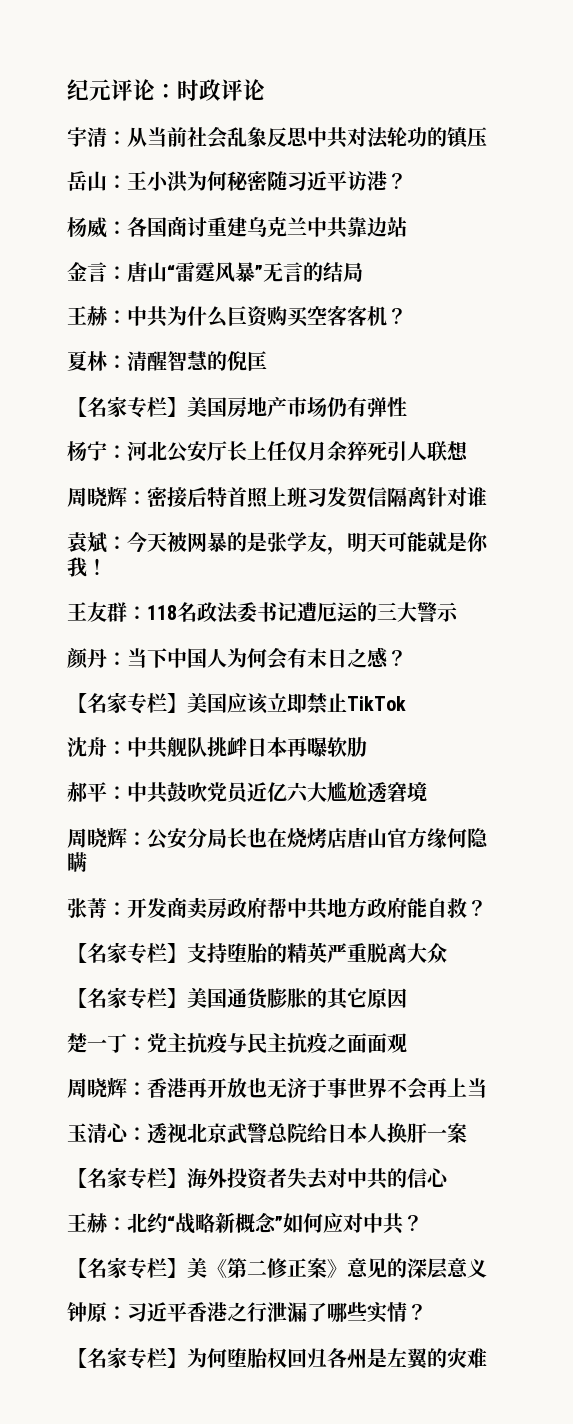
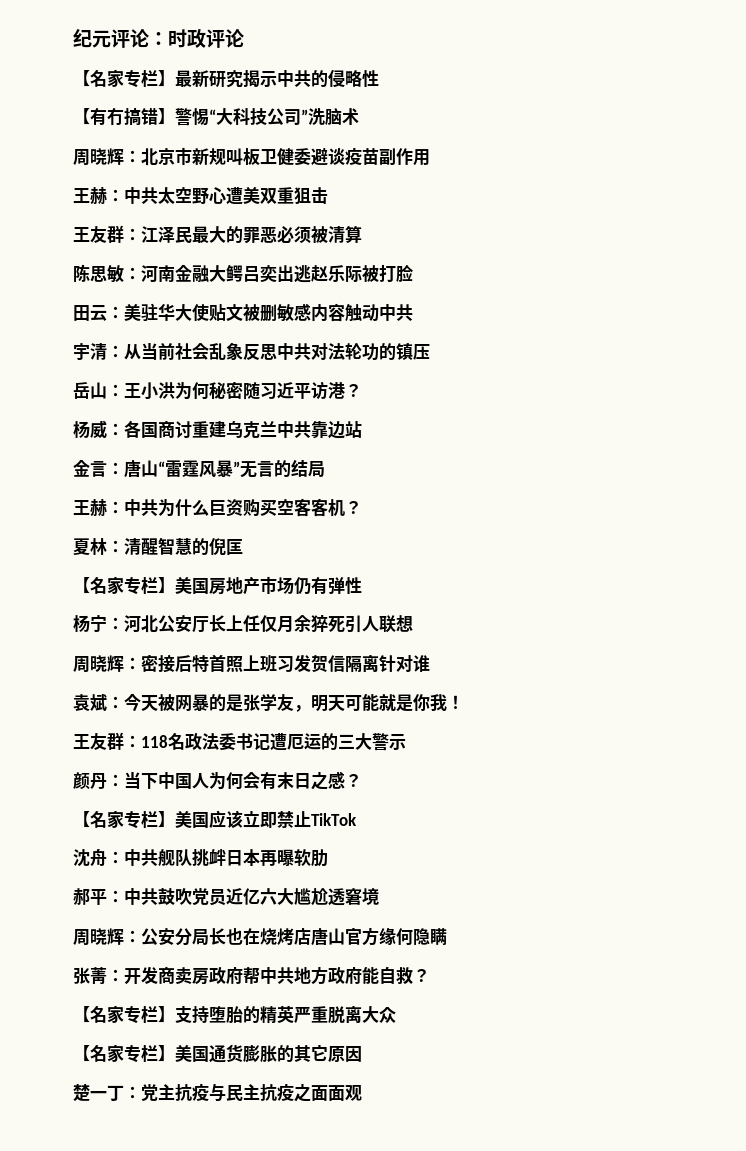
(265, 90) none -> [73,69,379,88] [73,108,359,126] [73,147,430,166] [73,186,328,205] [73,225,362,244] [73,264,413,283] [73,303,413,322] // 【名家专栏】最新研究揭示中共的侵略性 // 【有冇搞错】警惕“大科技公司”洗脑术 // 周晓辉：北京市新规叫板卫健委避谈疫苗副作用 // 王赫：中共太空野心遭美双重狙击 // 王友群：江泽民最大的罪恶必须被清算 // 陈思敏：河南金融大鳄吕奕出逃赵乐际被打脸 // 田云：美驻华大使贴文被删敏感内容触动中共
[67,1077,487,1100] [67,1122,467,1144] [67,1167,450,1190] [67,1212,423,1234] [67,1257,487,1279] [67,1302,427,1323] [67,1347,487,1370] // 周晓辉：香港再开放也无济于事世界不会再上当 // 玉清心：透视北京武警总院给日本人换肝一案 // 【名家专栏】海外投资者失去对中共的信心 // 王赫：北约“战略新概念”如何应对中共？ // 【名家专栏】美《第二修正案》意见的深层意义 // 钟原：习近平香港之行泄漏了哪些实情？ // 【名家专栏】为何堕胎权回归各州是左翼的灾难 -> (362, 1093) none

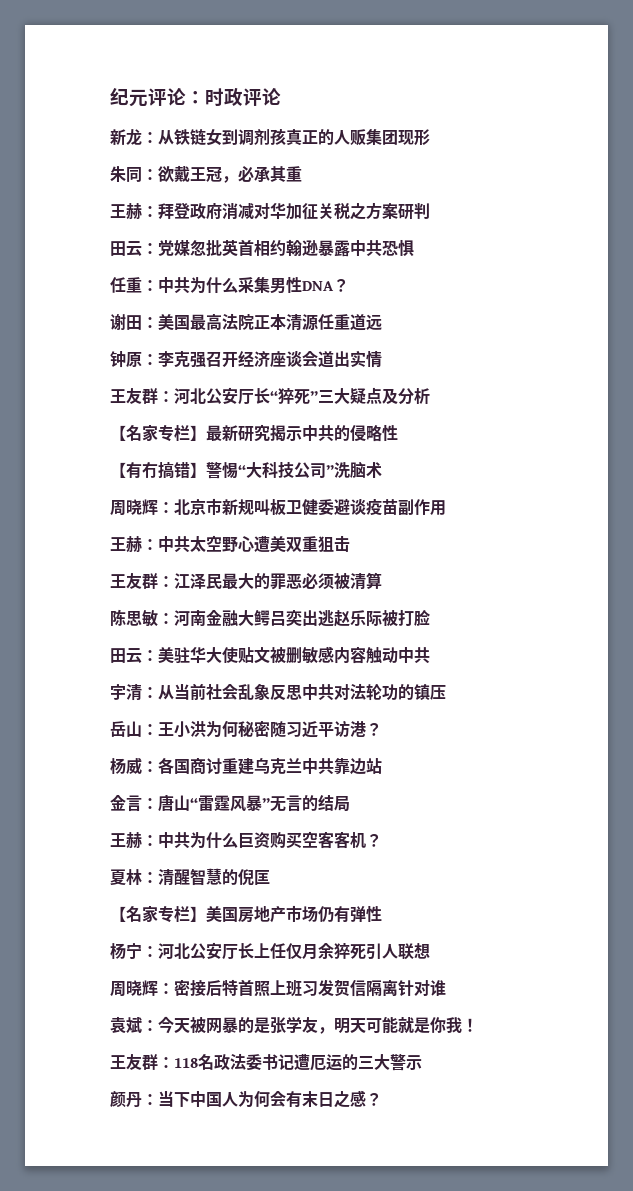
(244, 38) none -> [110,128,430,146] [110,165,302,183] [110,202,430,220] [110,239,414,257] [110,276,349,294] [110,313,382,331] [110,350,382,368] [110,387,430,405] // 新龙：从铁链女到调剂孩真正的人贩集团现形 // 朱同：欲戴王冠，必承其重 // 王赫：拜登政府消减对华加征关税之方案研判 // 田云：党媒忽批英首相约翰逊暴露中共恐惧 // 任重：中共为什么采集男性DNA？ // 谢田：美国最高法院正本清源任重道远 // 钟原：李克强召开经济座谈会道出实情 // 王友群：河北公安厅长“猝死”三大疑点及分析
[73,810,357,829] [73,849,328,867] [73,888,379,906] [73,927,447,946] [73,966,430,985] [73,1005,396,1024] [73,1044,362,1063] [73,1083,362,1102] // 【名家专栏】美国应该立即禁止TikTok // 沈舟：中共舰队挑衅日本再曝软肋 // 郝平：中共鼓吹党员近亿六大尴尬透窘境 // 周晓辉：公安分局长也在烧烤店唐山官方缘何隐瞒 // 张菁：开发商卖房政府帮中共地方政府能自救？ // 【名家专栏】支持堕胎的精英严重脱离大众 // 【名家专栏】美国通货膨胀的其它原因 // 楚一丁：党主抗疫与民主抗疫之面面观 -> (382, 1099) none

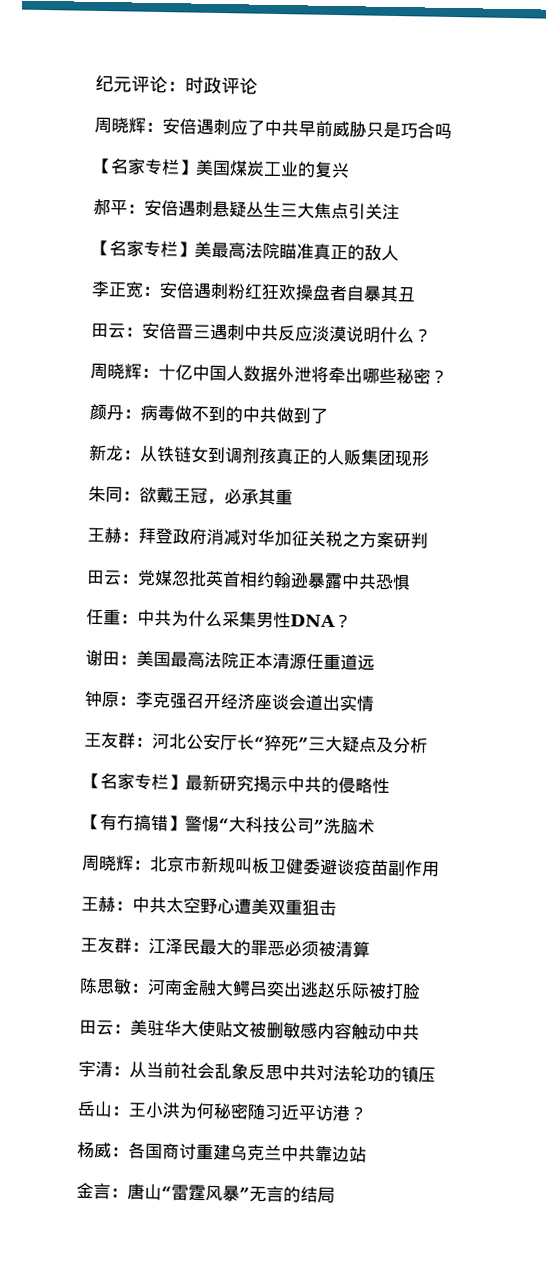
(281, 97) none -> [94,116,452,139] [93,157,350,179] [93,198,400,221] [92,239,399,262] [91,280,416,303] [91,322,432,344] [90,362,448,385] [89,403,328,424] // 周晓辉：安倍遇刺应了中共早前威胁只是巧合吗 // 【名家专栏】美国煤炭工业的复兴 // 郝平：安倍遇刺悬疑丛生三大焦点引关注 // 【名家专栏】美最高法院瞄准真正的敌人 // 李正宽：安倍遇刺粉红狂欢操盘者自暴其丑 // 田云：安倍晋三遇刺中共反应淡漠说明什么？ // 周晓辉：十亿中国人数据外泄将牵出哪些秘密？ // 颜丹：病毒做不到的中共做到了
[110,831,382,849] [110,868,270,886] [110,905,382,923] [110,942,430,960] [110,979,446,997] [110,1016,478,1034] [110,1053,422,1071] [110,1090,382,1108] // 王赫：中共为什么巨资购买空客客机？ // 夏林：清醒智慧的倪匡 // 【名家专栏】美国房地产市场仍有弹性 // 杨宁：河北公安厅长上任仅月余猝死引人联想 // 周晓辉：密接后特首照上班习发贺信隔离针对谁 // 袁斌：今天被网暴的是张学友，明天可能就是你我！ // 王友群：118名政法委书记遭厄运的三大警示 // 颜丹：当下中国人为何会有末日之感？ -> (335, 1195) none

